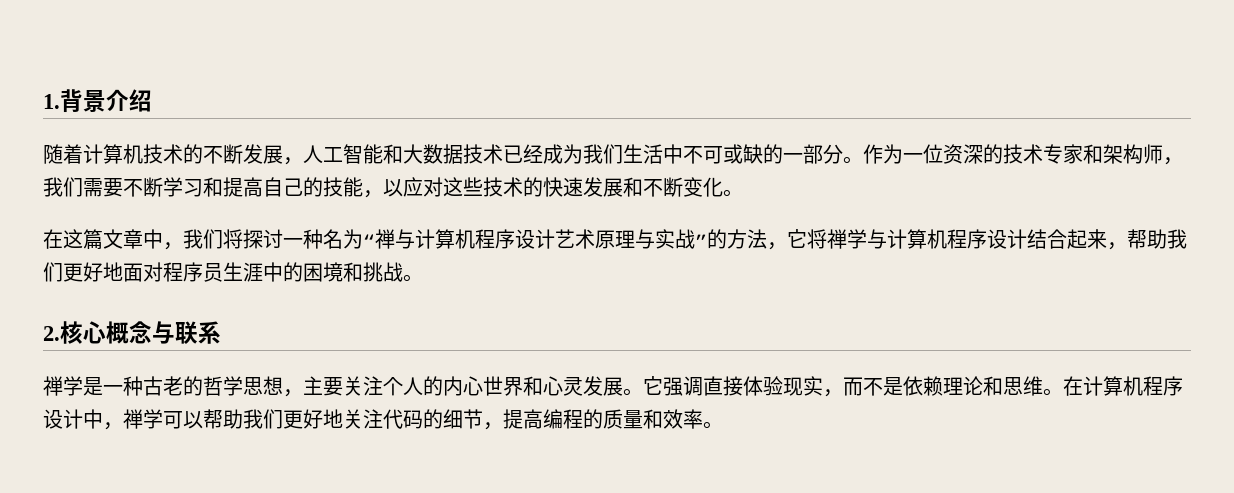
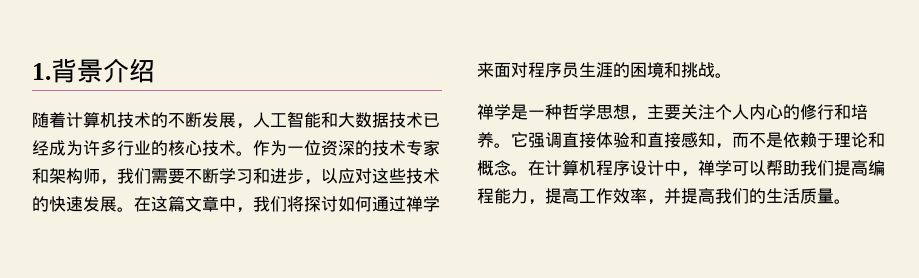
[583,144,843,164] 我们生活中不可或缺的一部分 -> [83,140,236,156] 许多行业的核心技术
[223,177,363,197] 提高自己的技能 -> [270,168,304,184] 进步
[623,177,743,197] 和不断变化。 // -> [117,207,134,212] 。
[283,229,1187,250] [43,262,123,282] 一种名为“禅与计算机程序设计艺术原理与实战”的方法，它将禅学与计算机程序设计结合起来，帮助我们更好地 -> [338,196,440,212] [477,62,494,78] 如何通过禅学来
[263,262,283,282] 中 -> (613, 70) none
[43,321,221,344] // 2.核心概念与联系 -> (732, 75) none
[143,376,203,396] 古老的 -> (562, 112) none
[423,376,623,396] 的内心世界和心灵发展 -> [749,104,868,120] [477,132,494,148] 内心的修行和培养
[783,376,823,396] 现实 -> [630,132,715,148] 和直接感知
[943,376,1043,396] 理论和思维 -> [817,132,885,148] [477,160,511,176] 于理论和概念
[283,409,703,430] 更好地关注代码的细节，提高编程的质量和效率 -> [834,160,885,176] [477,188,834,205] 提高编程能力，提高工作效率，并提高我们的生活质量

